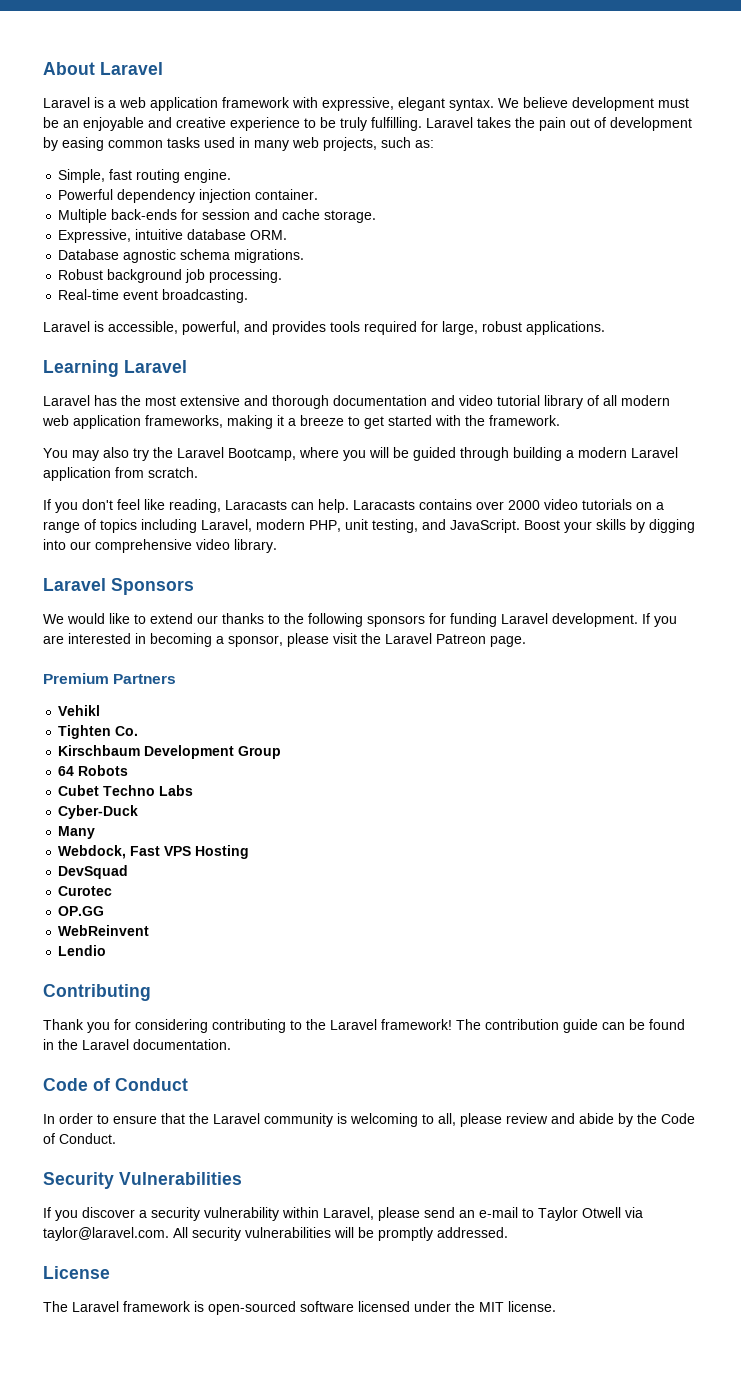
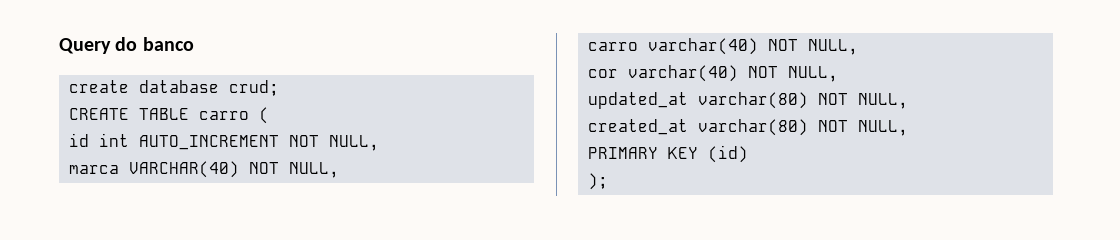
[43,62,163,75] [43,97,689,111] [43,117,692,131] [43,137,434,151] [58,169,232,183] [58,189,319,203] [58,209,377,223] [58,229,288,243] [58,249,305,263] [58,269,283,283] [58,289,249,303] [43,321,605,335] [43,360,187,377] [43,395,670,409] [42,415,560,429] [43,447,678,461] [43,467,198,481] [43,499,664,513] [43,519,695,533] [43,539,277,553] [43,578,194,595] [43,613,677,627] [43,633,526,647] [43,673,177,684] [58,705,101,716] [58,725,139,739] [58,745,282,759] [58,765,129,776] [58,785,194,796] [58,805,139,819] [58,826,96,839] [58,845,250,859] [58,865,129,879] [58,886,113,896] [58,906,105,916] [58,925,150,936] [58,945,107,956] [43,984,151,1001] [43,1019,685,1033] [43,1039,231,1050] [43,1078,188,1091] [43,1113,695,1127] [43,1133,116,1144] [43,1172,242,1189] [43,1207,643,1221] [43,1227,508,1241] [43,1266,110,1279] [43,1301,556,1315] About Laravel // Laravel is a web application framework with expressive, elegant syntax. We believe development must be an enjoyable and creative experience to be truly fulfilling. Laravel takes the pain out of development by easing common tasks used in many web projects, such as: // Simple, fast routing engine. // Powerful dependency injection container. // Multiple back-ends for session and cache storage. // Expressive, intuitive database ORM. // Database agnostic schema migrations. // Robust background job processing. // Real-time event broadcasting. // Laravel is accessible, powerful, and provides tools required for large, robust applications. // Learning Laravel // Laravel has the most extensive and thorough documentation and video tutorial library of all modern web application frameworks, making it a breeze to get started with the framework. // You may also try the Laravel Bootcamp, where you will be guided through building a modern Laravel application from scratch. // If you don't feel like reading, Laracasts can help. Laracasts contains over 2000 video tutorials on a range of topics including Laravel, modern PHP, unit testing, and JavaScript. Boost your skills by digging into our comprehensive video library. // Laravel Sponsors // We would like to extend our thanks to the following sponsors for funding Laravel development. If you are interested in becoming a sponsor, please visit the Laravel Patreon page. // Premium Partners // Vehikl // Tighten Co. // Kirschbaum Development Group // 64 Robots // Cubet Techno Labs // Cyber-Duck // Many // Webdock, Fast VPS Hosting // DevSquad // Curotec // OP.GG // WebReinvent // Lendio // Contributing // Thank you for considering contributing to the Laravel framework! The contribution guide can be found in the Laravel documentation. // Code of Conduct // In order to ensure that the Laravel community is welcoming to all, please review and abide by the Code of Conduct. // Security Vulnerabilities // If you discover a security vulnerability within Laravel, please send an e-mail to Taylor Otwell via taylor@laravel.com. All security vulnerabilities will be promptly addressed. // License // The Laravel framework is open-sourced software licensed under the MIT license. -> [59,37,194,54] [69,80,280,96] [69,107,270,124] [69,133,380,151] [69,161,340,178] [588,38,859,55] [588,65,839,82] [588,92,909,109] [588,119,909,136] [588,145,749,163] [588,173,609,190] Query do banco // create database crud; // CREATE TABLE carro ( // id int AUTO_INCREMENT NOT NULL, // marca VARCHAR(40) NOT NULL, // carro varchar(40) NOT NULL, // cor varchar(40) NOT NULL, // updated_at varchar(80) NOT NULL, // created_at varchar(80) NOT NULL, // PRIMARY KEY (id) // );

